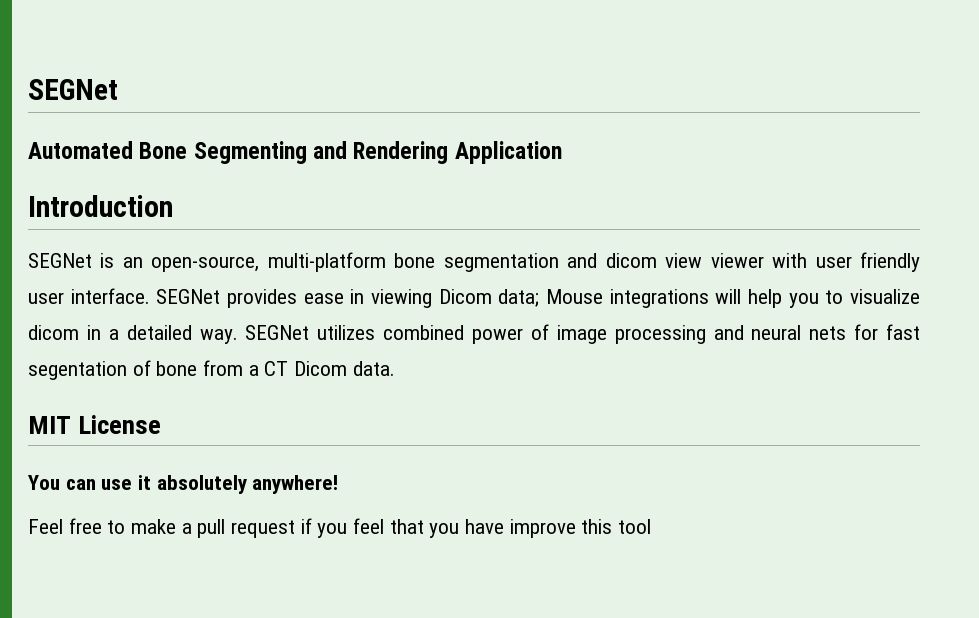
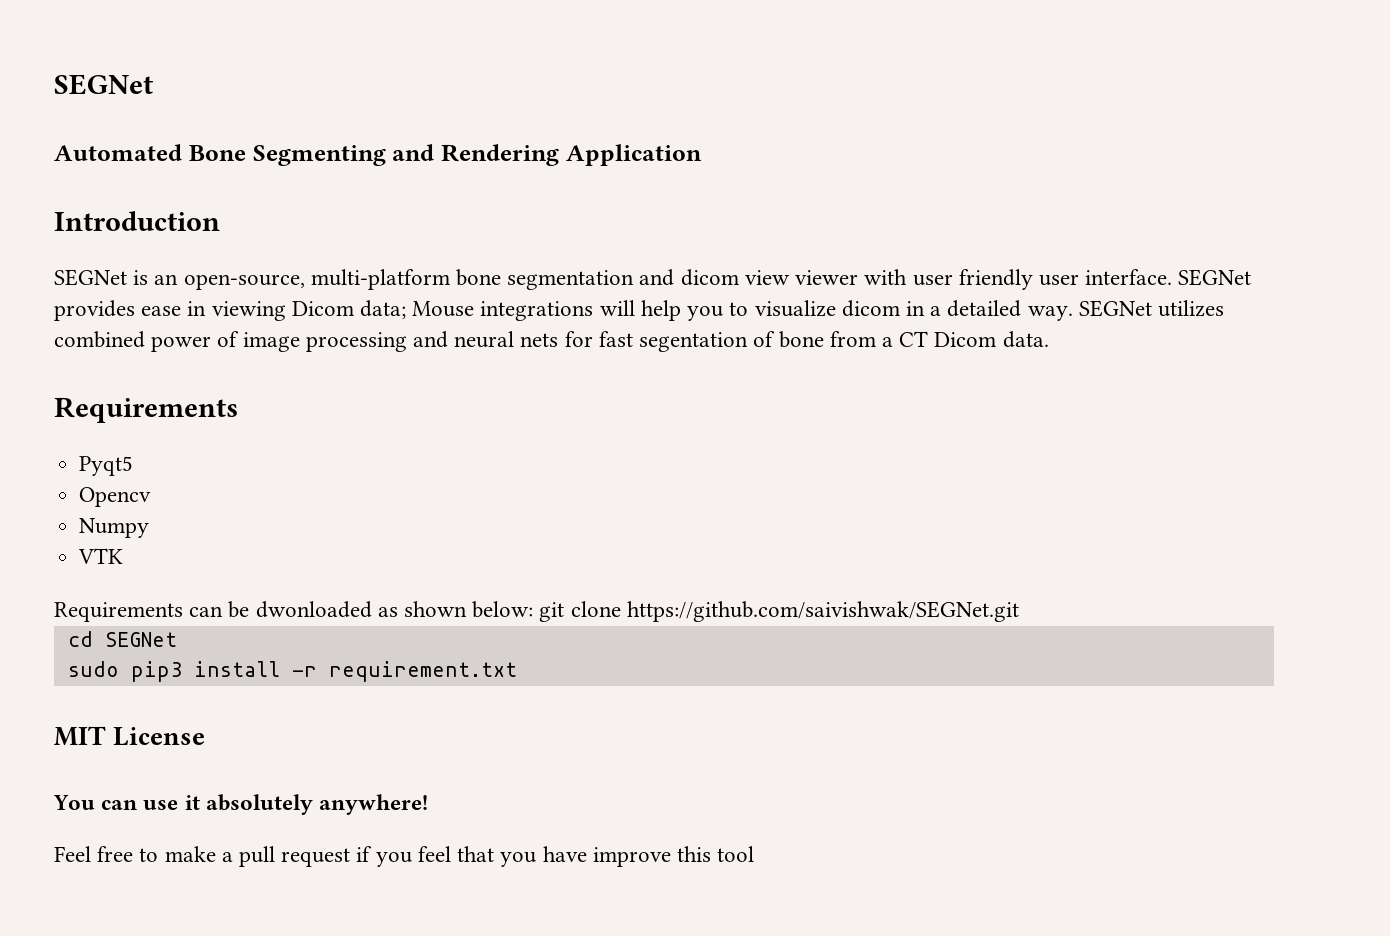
(395, 368) none -> [54,397,238,423] [79,456,134,476] [79,487,152,507] [79,518,150,538] [78,548,124,564] [54,601,1019,622] [67,631,177,647] [67,661,517,682] // Requirements // Pyqt5 // Opencv // Numpy // VTK // Requirements can be dwonloaded as shown below: git clone https://github.com/saivishwak/SEGNet.git // cd SEGNet // sudo pip3 install -r requirement.txt

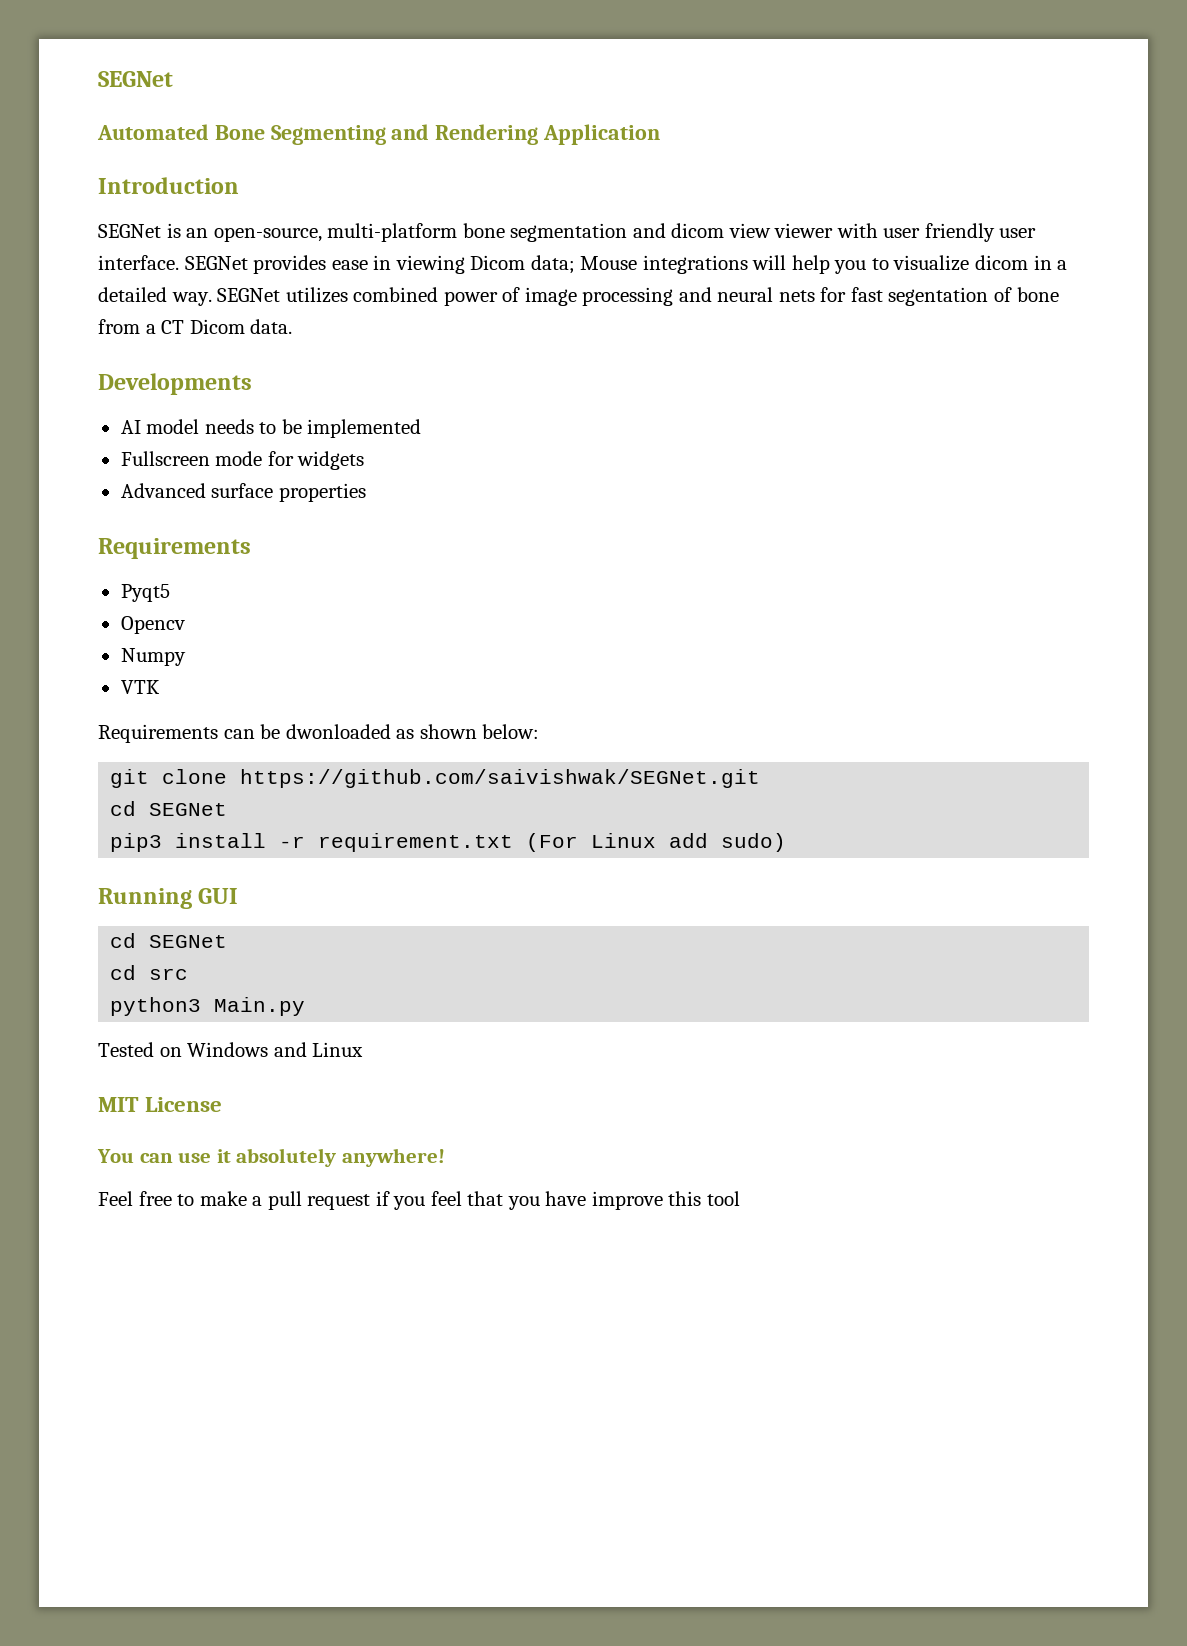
(1049, 339) none -> [98,373,252,395] [120,419,422,438] [120,451,365,470] [120,483,366,502] // Developments // AI model needs to be implemented // Fullscreen mode for widgets // Advanced surface properties
(534, 609) none -> (540, 731) //
[67,661,119,677] sudo -> (228, 809) none
(517, 671) none -> [526,833,787,852] [98,888,239,909] [110,933,228,948] [110,965,189,980] [110,997,306,1016] [98,1042,364,1057] (For Linux add sudo) // Running GUI // cd SEGNet // cd src // python3 Main.py // Tested on Windows and Linux

